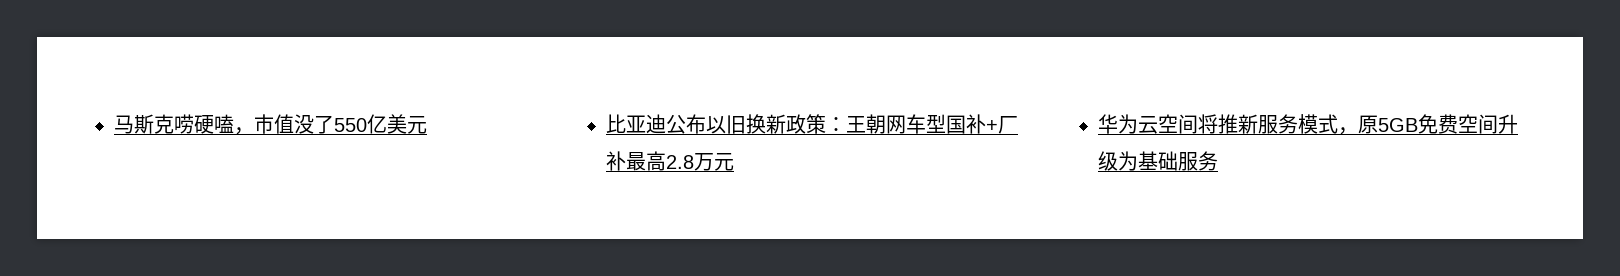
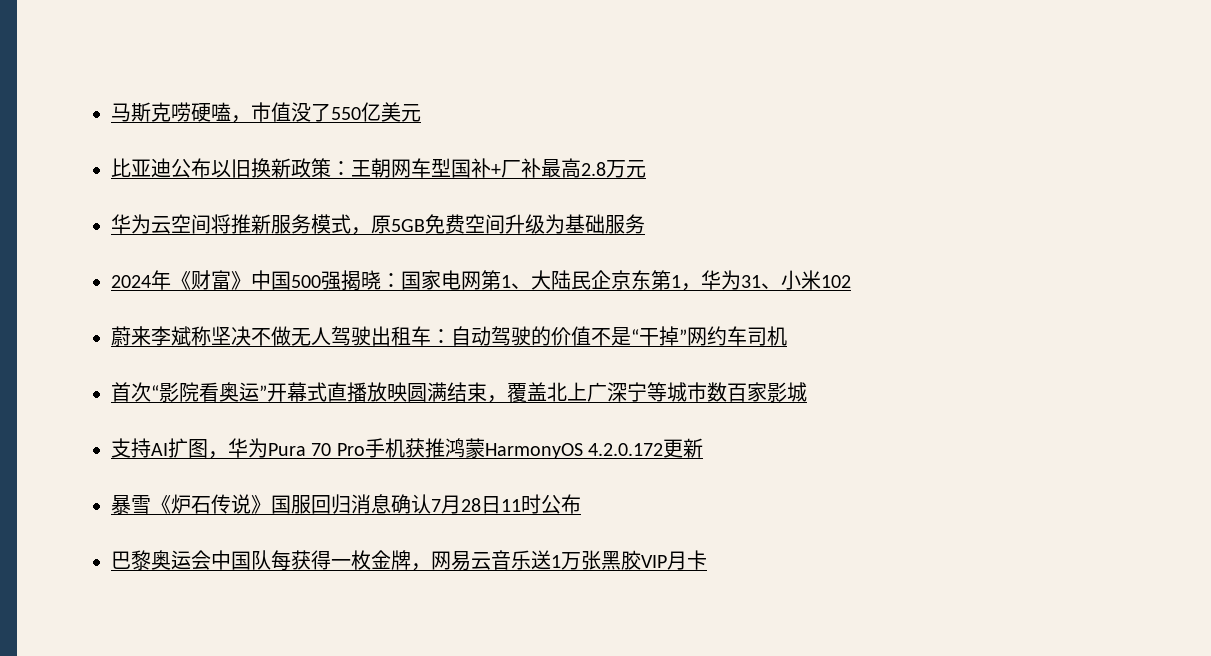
(1218, 161) none -> [111,270,851,291] [111,326,787,346] [111,382,807,403] [111,438,704,459] [111,494,581,514] [111,550,707,571] // 2024年《财富》中国500强揭晓：国家电网第1、大陆民企京东第1，华为31、小米102 // 蔚来李斌称坚决不做无人驾驶出租车：自动驾驶的价值不是“干掉”网约车司机 // 首次“影院看奥运”开幕式直播放映圆满结束，覆盖北上广深宁等城市数百家影城 // 支持AI扩图，华为Pura 70 Pro手机获推鸿蒙HarmonyOS 4.2.0.172更新 // 暴雪《炉石传说》国服回归消息确认7月28日11时公布 // 巴黎奥运会中国队每获得一枚金牌，网易云音乐送1万张黑胶VIP月卡

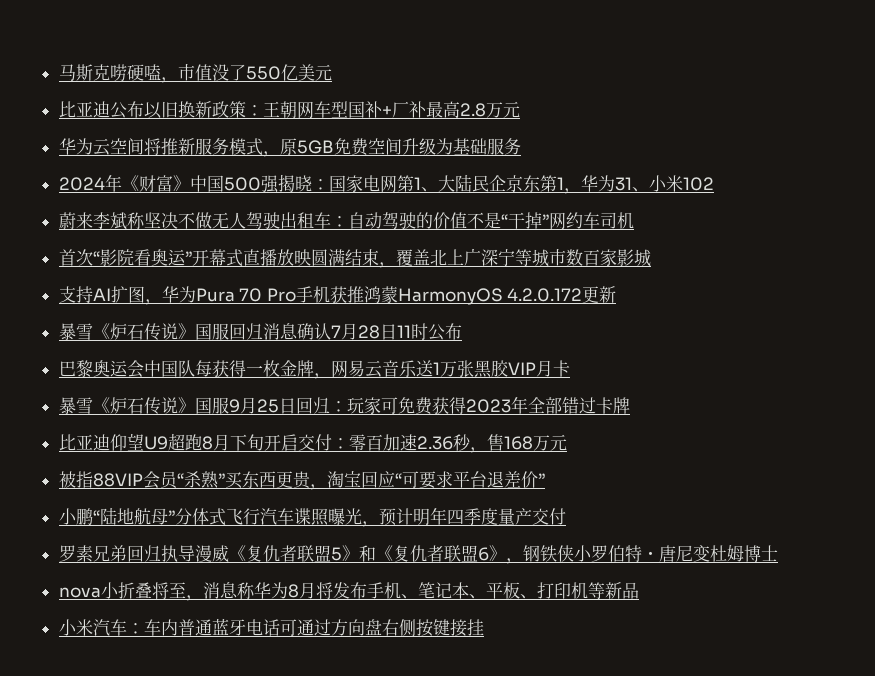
(707, 560) none -> [58,396,630,415] [58,433,567,453] [58,471,545,490] [58,507,566,527] [58,544,778,564] [58,582,639,601] [58,618,484,637] // 暴雪《炉石传说》国服9月25日回归：玩家可免费获得2023年全部错过卡牌 // 比亚迪仰望U9超跑8月下旬开启交付：零百加速2.36秒，售168万元 // 被指88VIP会员“杀熟”买东西更贵，淘宝回应“可要求平台退差价” // 小鹏“陆地航母”分体式飞行汽车谍照曝光，预计明年四季度量产交付 // 罗素兄弟回归执导漫威《复仇者联盟5》和《复仇者联盟6》，钢铁侠小罗伯特・唐尼变杜姆博士 // nova小折叠将至，消息称华为8月将发布手机、笔记本、平板、打印机等新品 // 小米汽车：车内普通蓝牙电话可通过方向盘右侧按键接挂

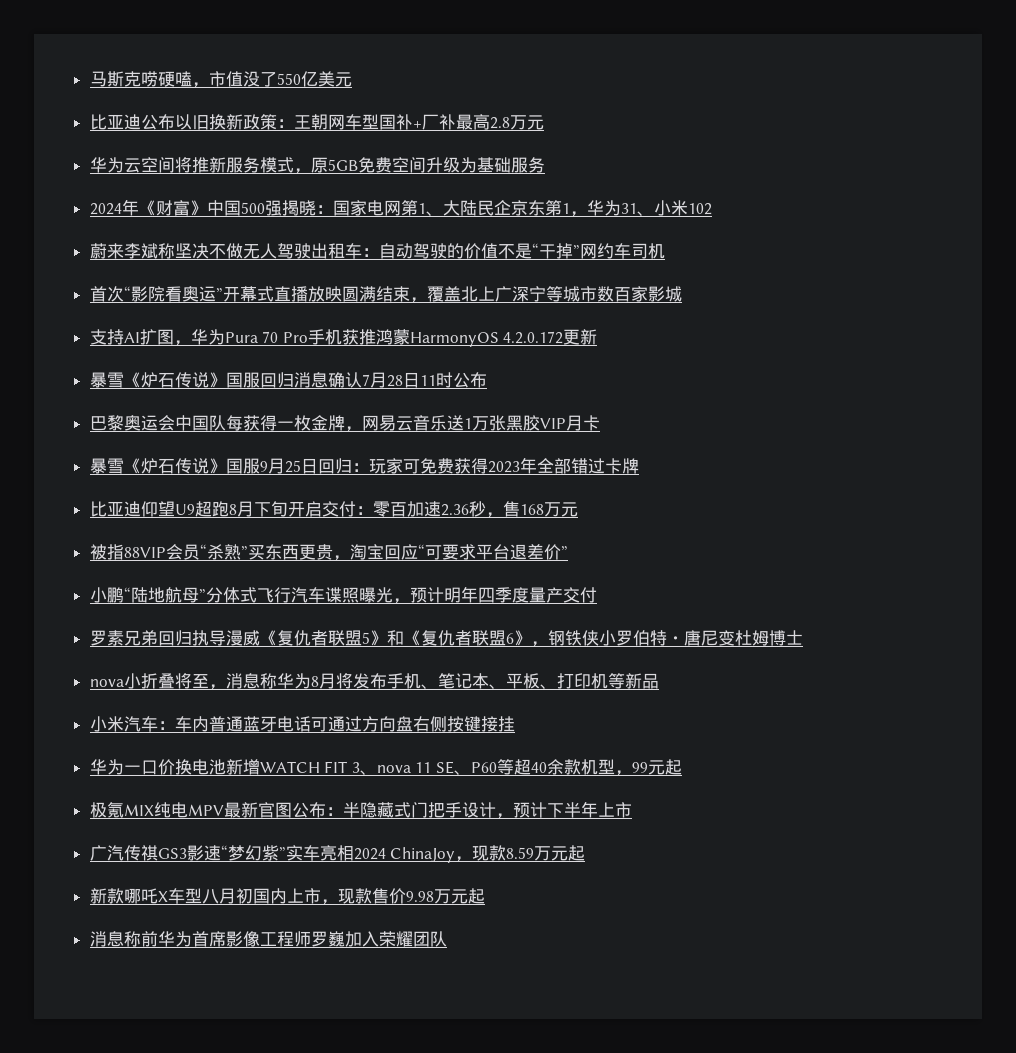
(484, 627) none -> [89,759,683,776] [89,801,632,819] [89,845,586,863] [89,888,485,905] [89,931,447,947] // 华为一口价换电池新增WATCH FIT 3、nova 11 SE、P60等超40余款机型，99元起 // 极氪MIX纯电MPV最新官图公布：半隐藏式门把手设计，预计下半年上市 // 广汽传祺GS3影速“梦幻紫”实车亮相2024 ChinaJoy，现款8.59万元起 // 新款哪吒X车型八月初国内上市，现款售价9.98万元起 // 消息称前华为首席影像工程师罗巍加入荣耀团队

